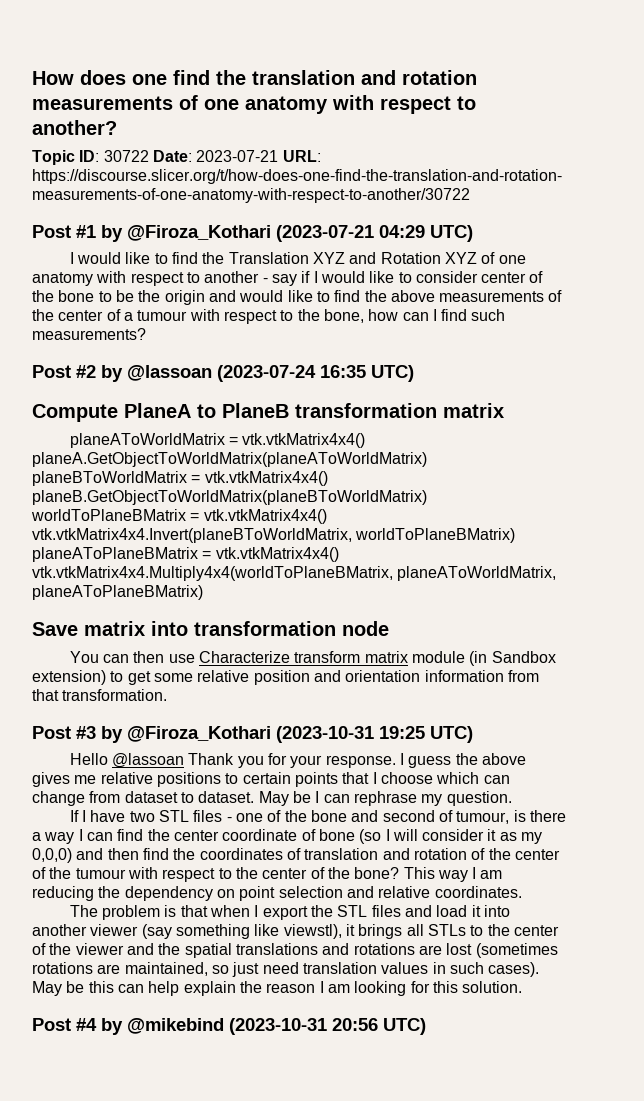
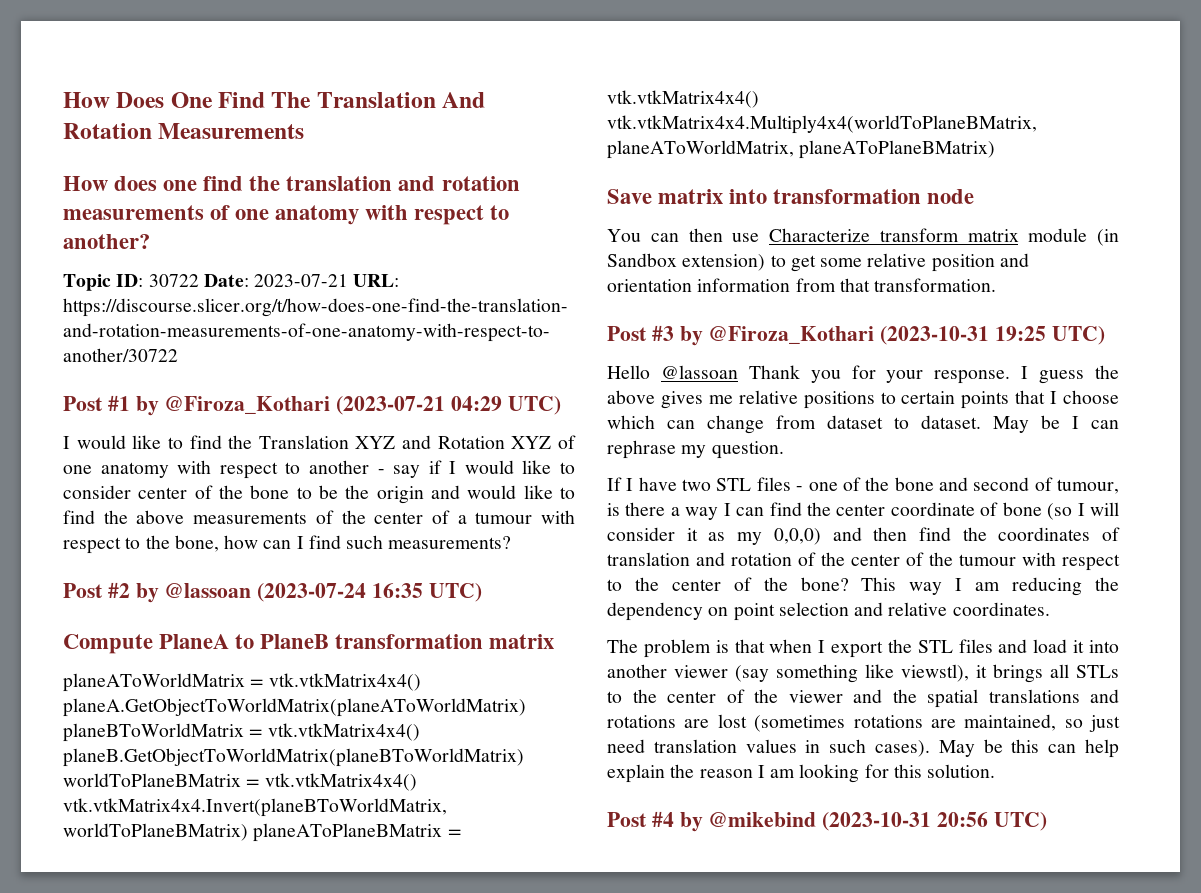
[32,71,74,85] How -> [63,92,486,108] [63,123,305,139] [63,176,108,191] How Does One Find The Translation And Rotation Measurements // How

